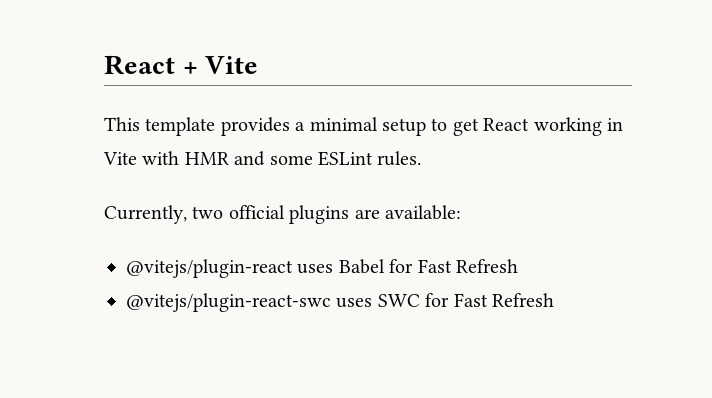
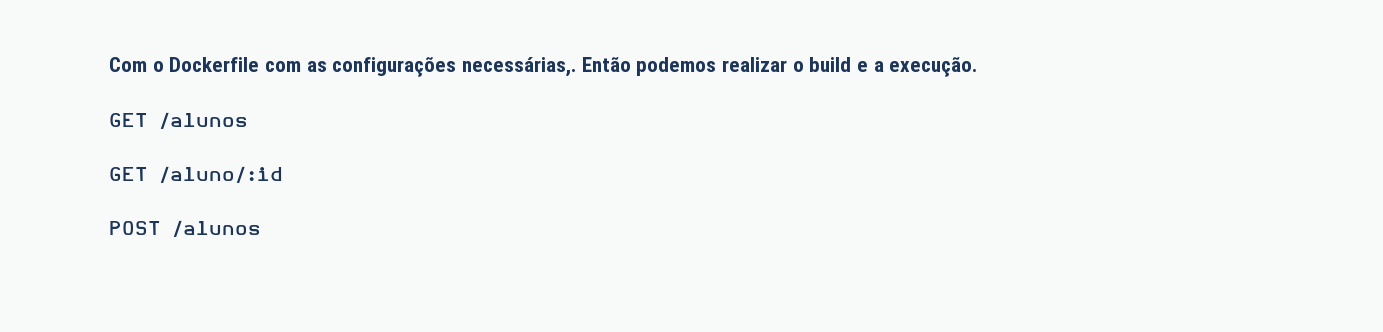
[104,55,259,75] [104,117,623,136] [103,151,422,166] [104,205,461,224] [126,259,518,278] [126,293,554,312] React + Vite // This template provides a minimal setup to get React working in Vite with HMR and some ESLint rules. // Currently, two official plugins are available: // @vitejs/plugin-react uses Babel for Fast Refresh // @vitejs/plugin-react-swc uses SWC for Fast Refresh -> [109,57,978,77] [109,112,248,129] [109,166,283,183] [109,220,261,237] Com o Dockerfile com as configurações necessárias,. Então podemos realizar o build e a execução. // GET /alunos // GET /aluno/:id // POST /alunos

